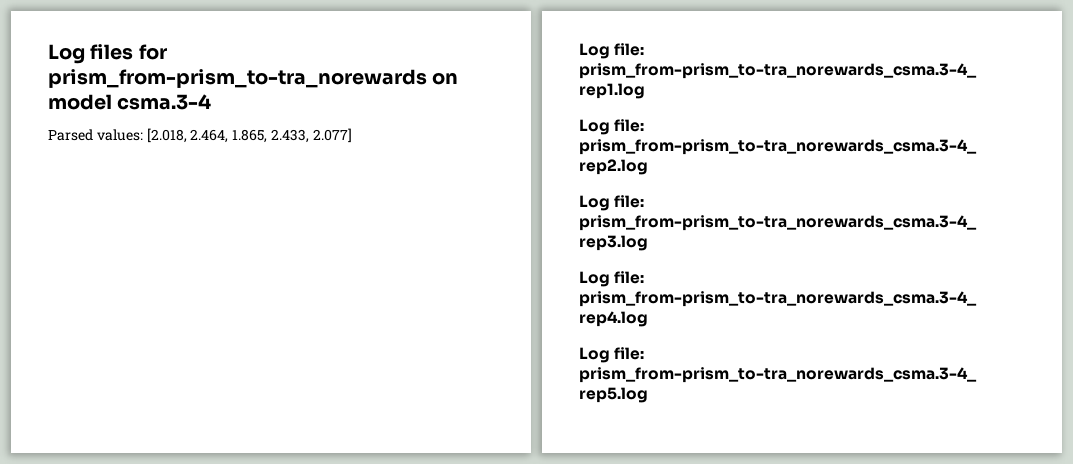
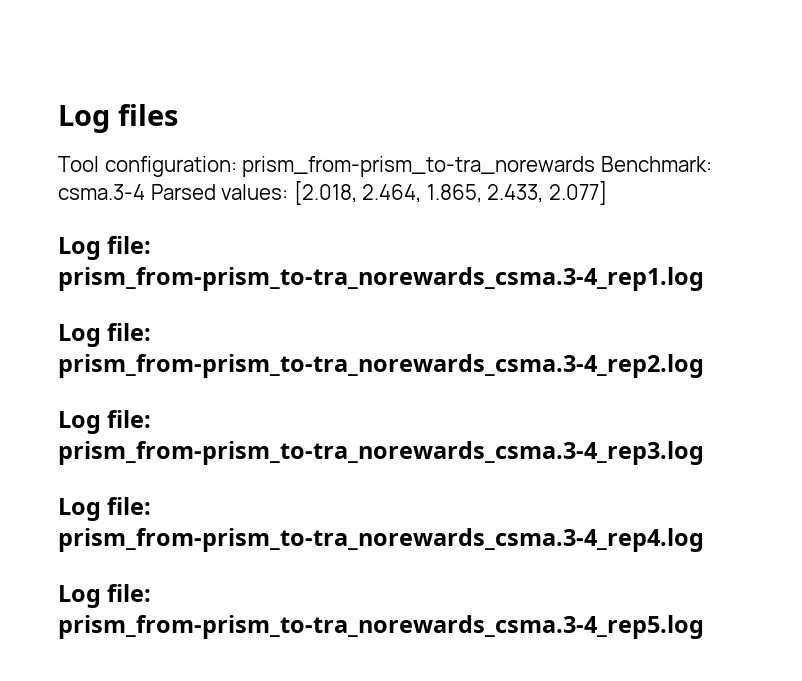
[138,44,167,60] [48,69,459,88] [48,94,112,110] for prism_from-prism_to-tra_norewards on model -> [58,156,712,177] // Tool configuration: prism_from-prism_to-tra_norewards Benchmark:
(212, 102) // -> (145, 192) none

